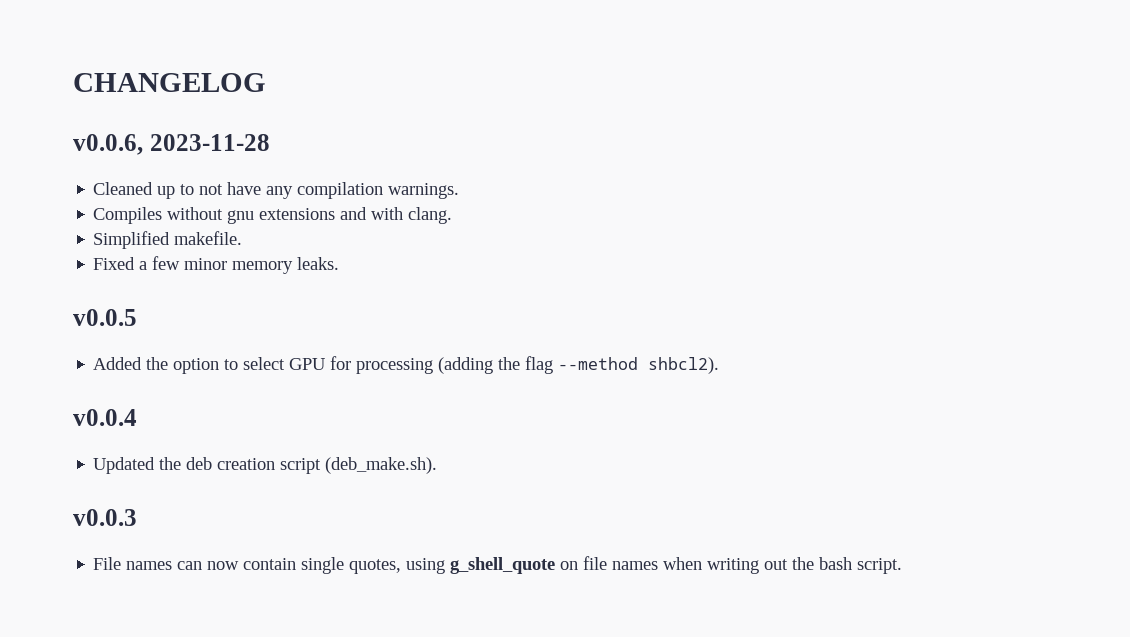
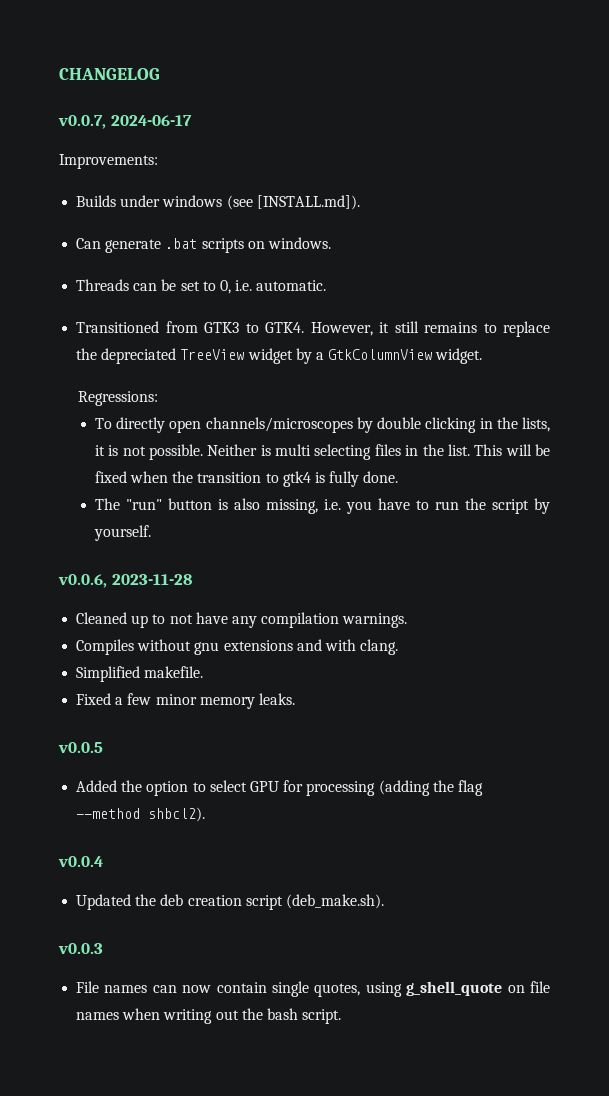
(266, 82) none -> [58,115,192,129] [59,154,158,169] [76,195,360,210] [76,237,331,253] [76,279,327,294] [76,321,550,337] [76,348,483,364] [77,391,158,406] [94,417,550,433] [94,444,550,460] [94,471,399,487] [94,498,551,514] [93,525,151,541] // v0.0.7, 2024-06-17 // Improvements: // Builds under windows (see [INSTALL.md]). // Can generate .bat scripts on windows. // Threads can be set to 0, i.e. automatic. // Transitioned from GTK3 to GTK4. However, it still remains to replace the depreciated TreeView widget by a GtkColumnView widget. // Regressions: // To directly open channels/microscopes by double clicking in the lists, it is not possible. Neither is multi selecting files in the list. This will be fixed when the transition to gtk4 is fully done. // The "run" button is also missing, i.e. you have to run the script by yourself.

